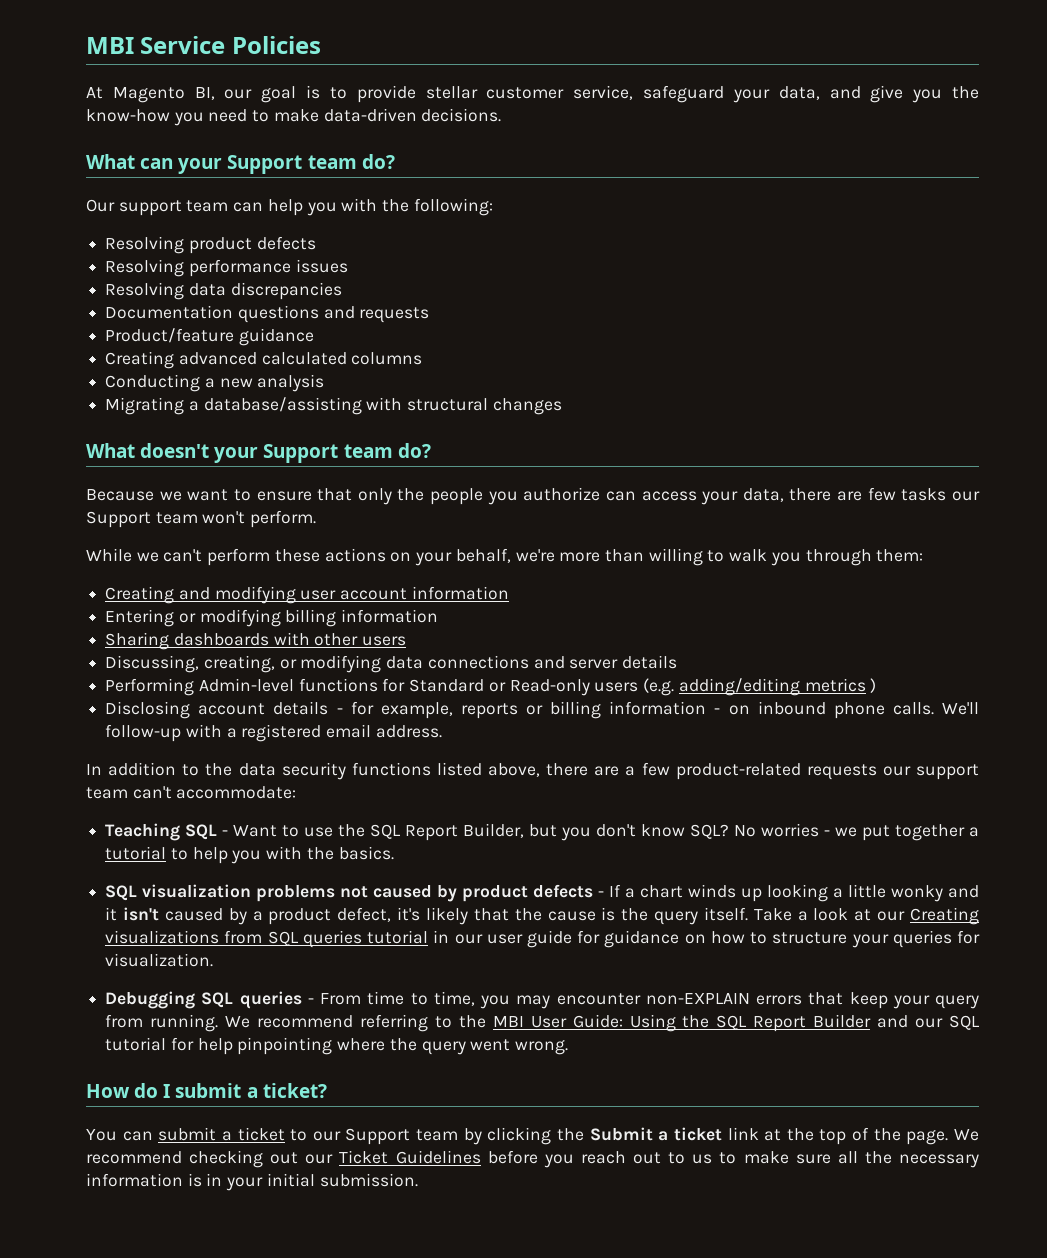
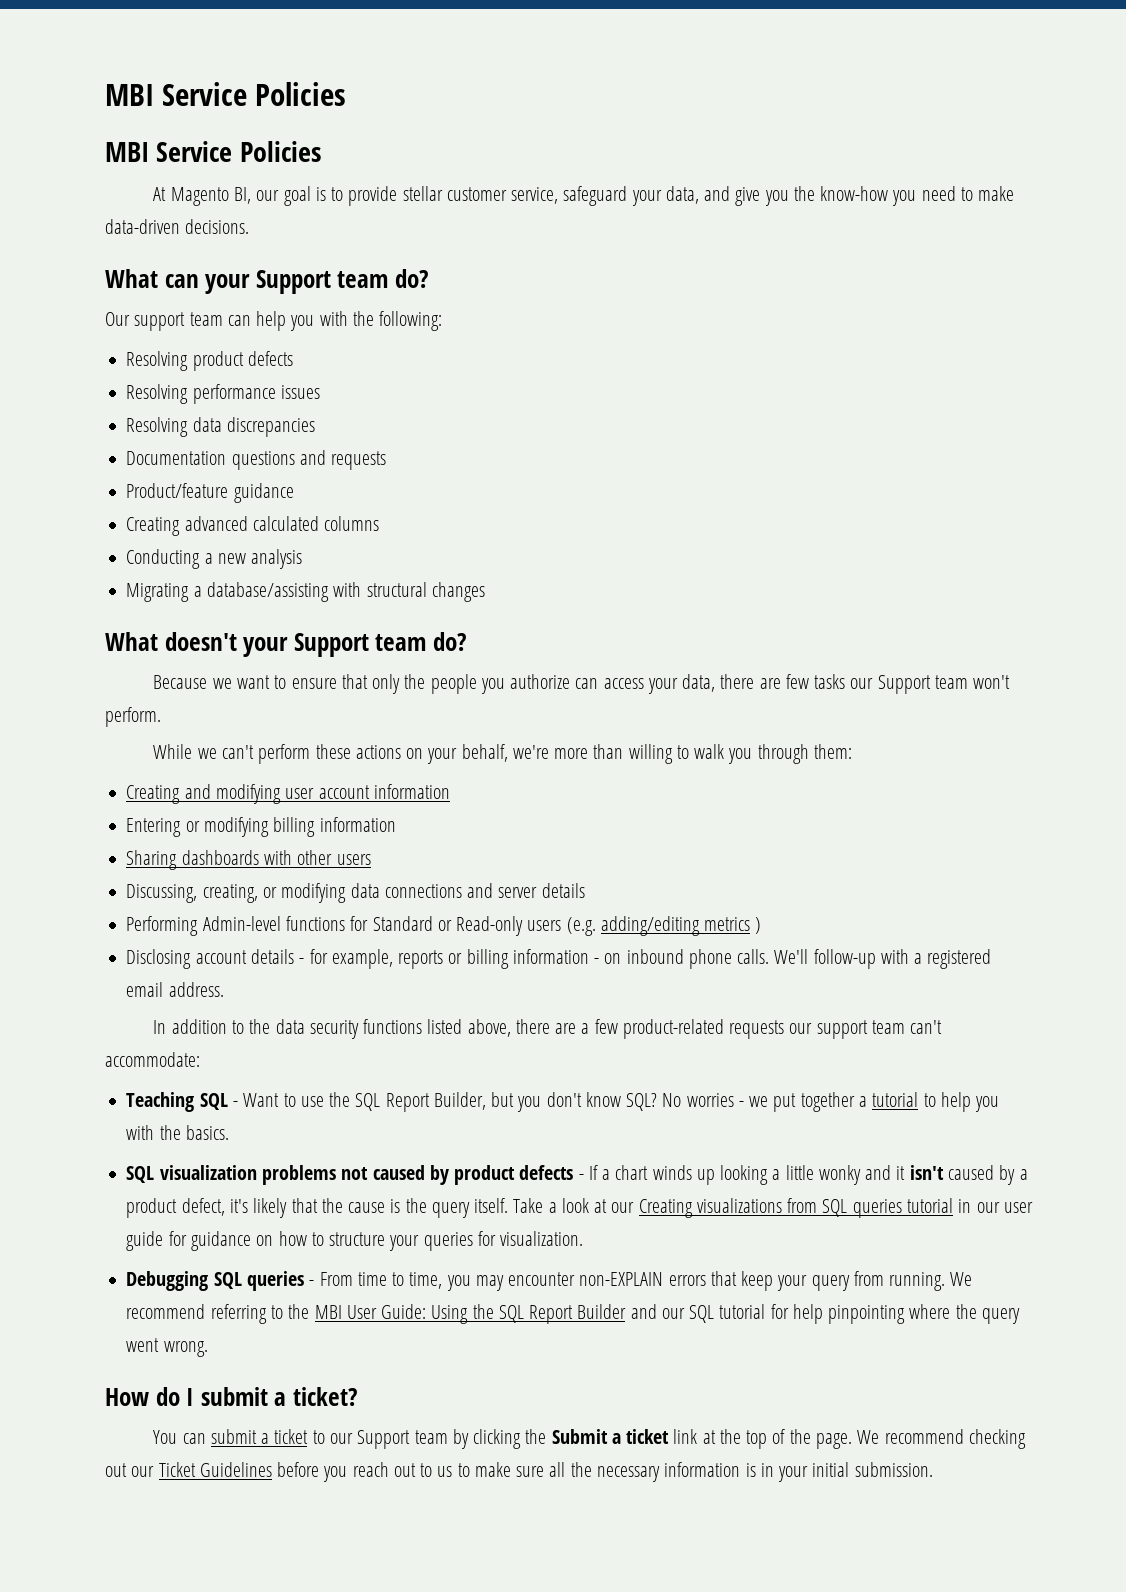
[86,36,321,54] MBI Service Policies -> [105,82,347,106] [105,141,321,162] MBI Service Policies // MBI Service Policies

